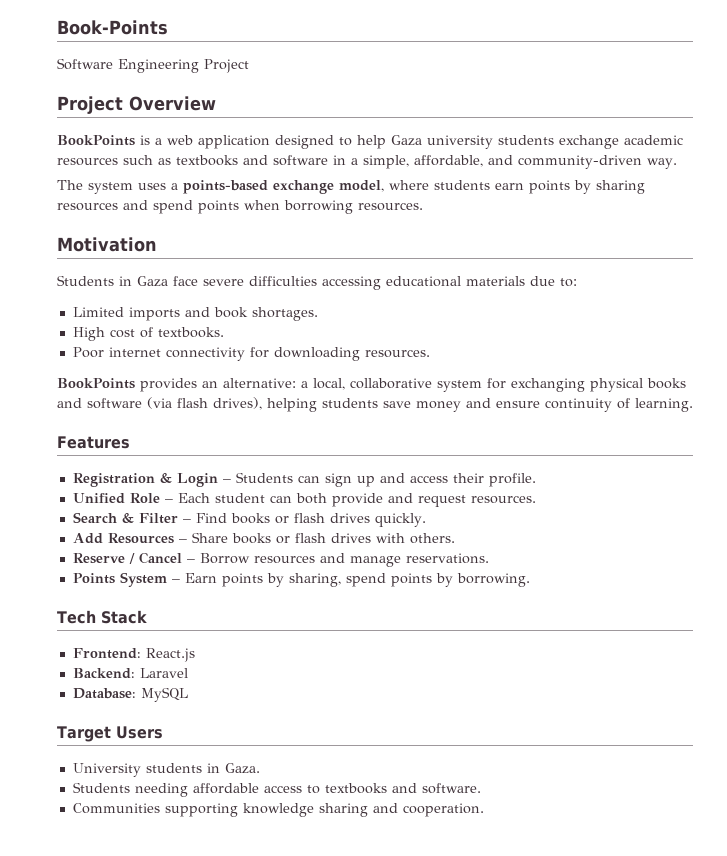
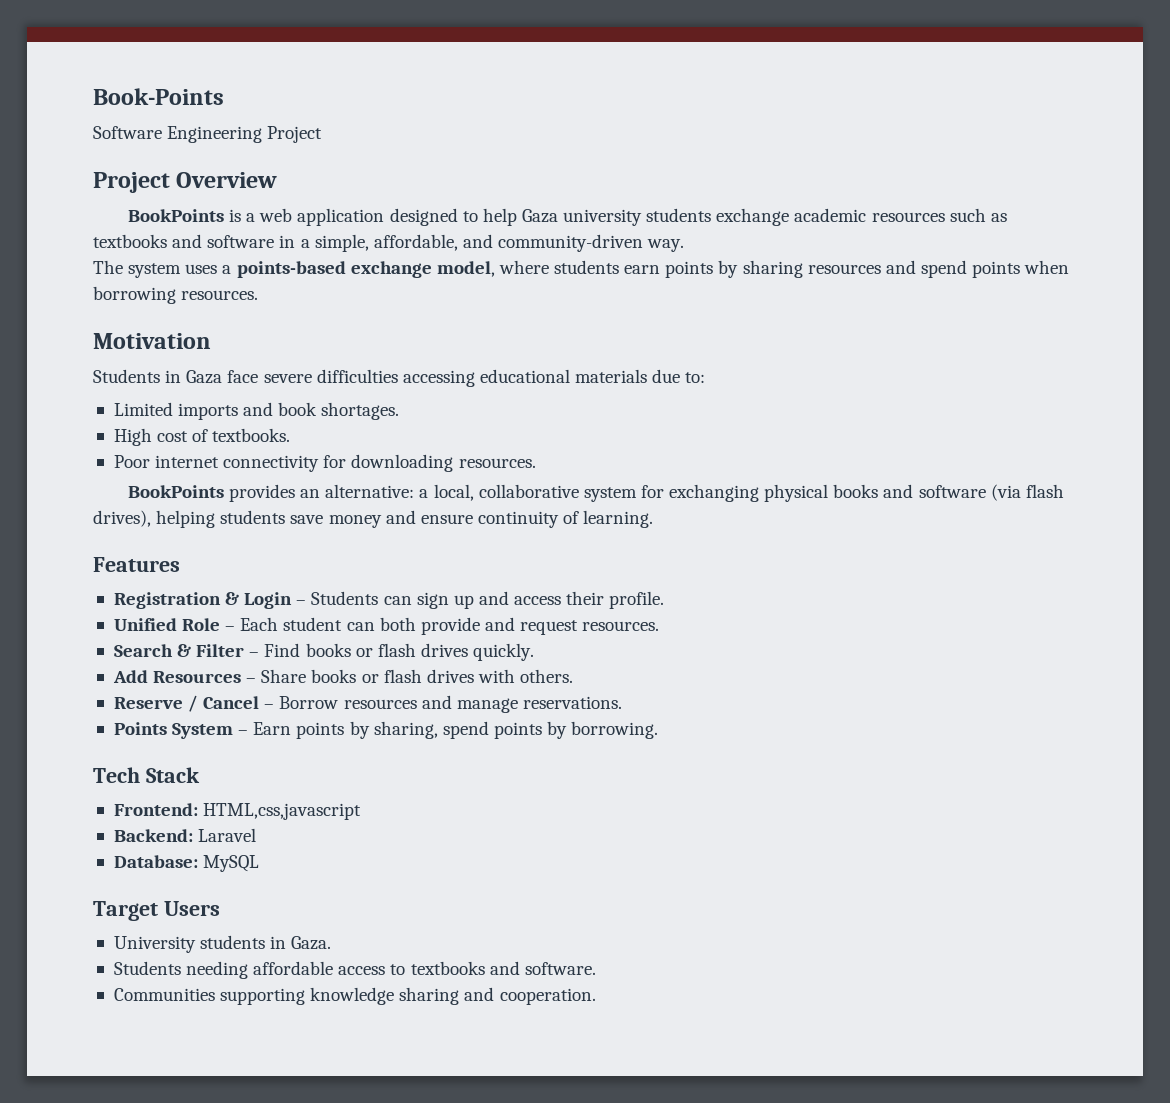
[145,648,195,662] React.js -> [203,803,362,820] HTML,css,javascript

